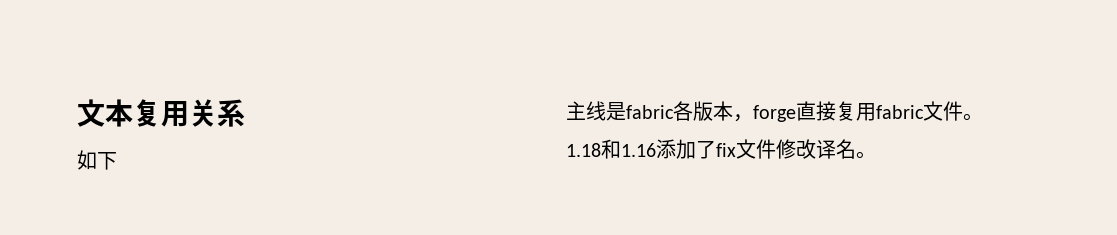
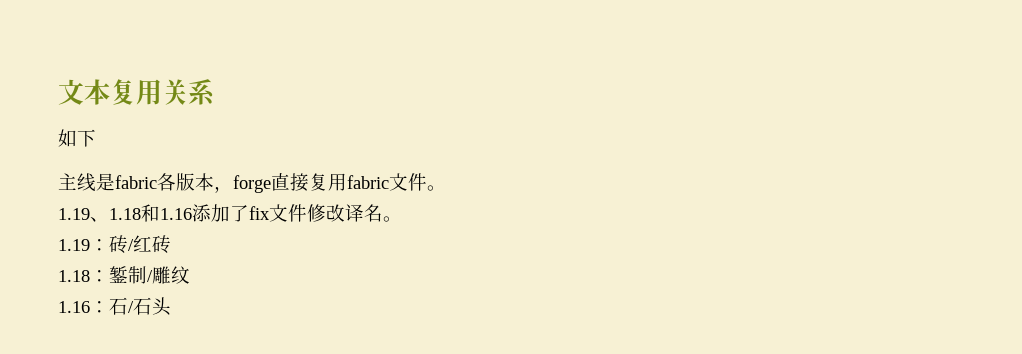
(983, 117) none -> [58,208,109,222] 1.19、
(876, 155) none -> [58,235,171,254] [58,266,190,284] [58,297,171,316] // 1.19：砖/红砖 // 1.18：錾制/雕纹 // 1.16：石/石头

